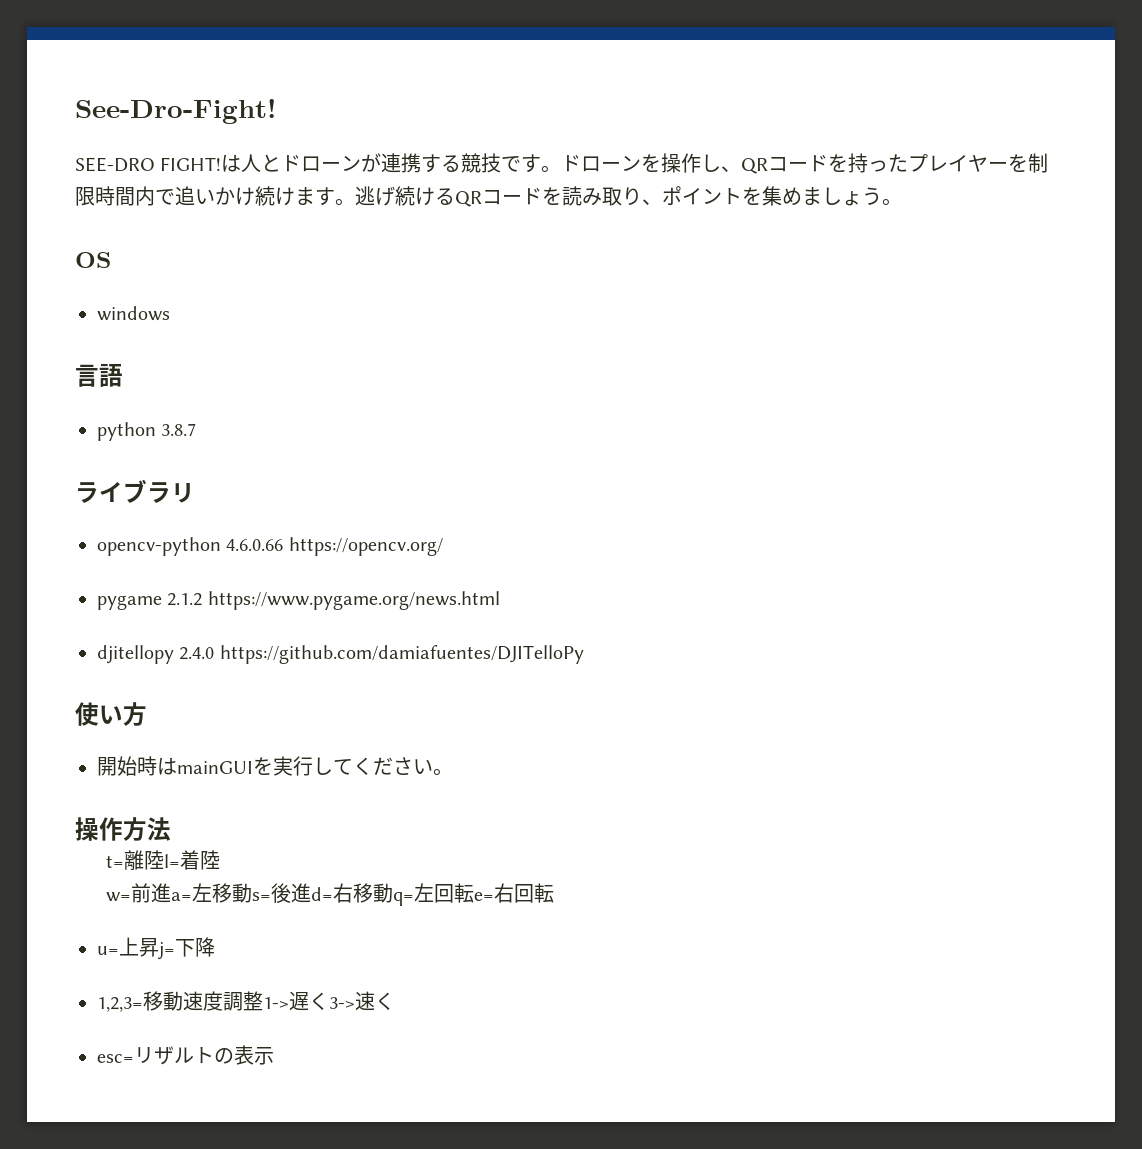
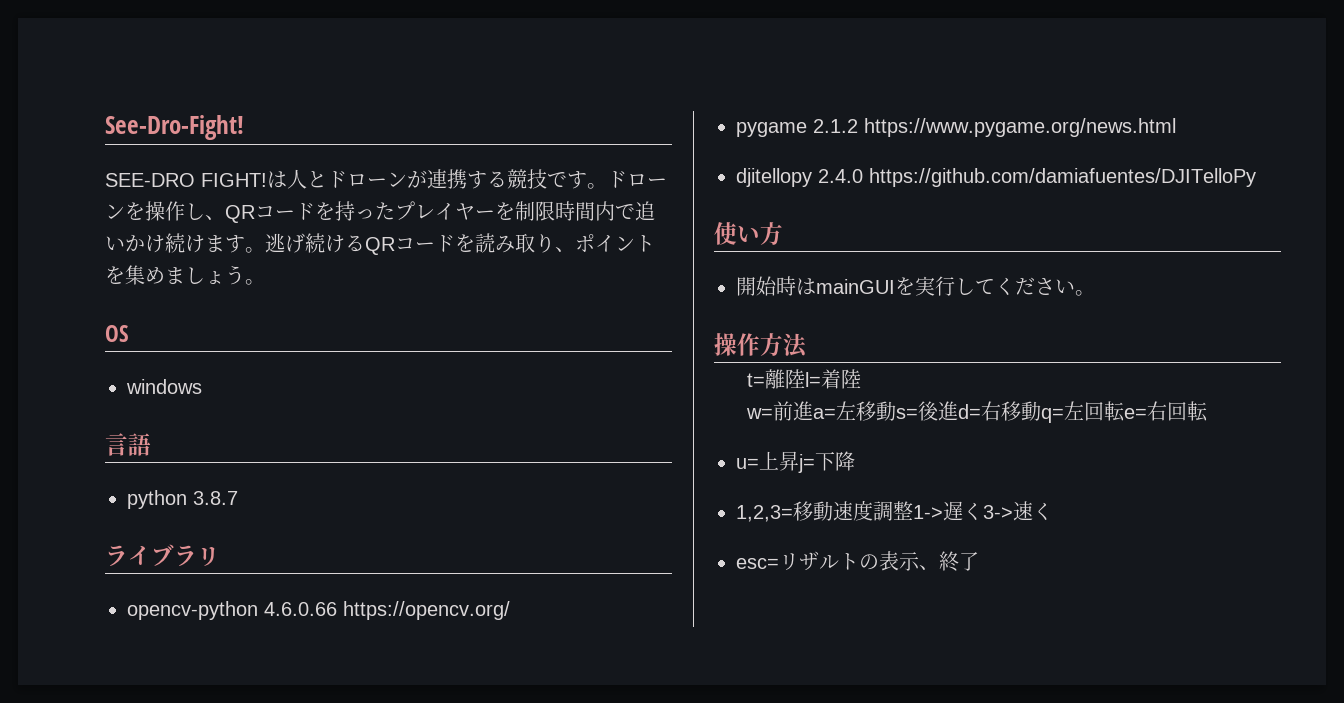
(274, 1056) none -> [919,551,979,572] 、終了

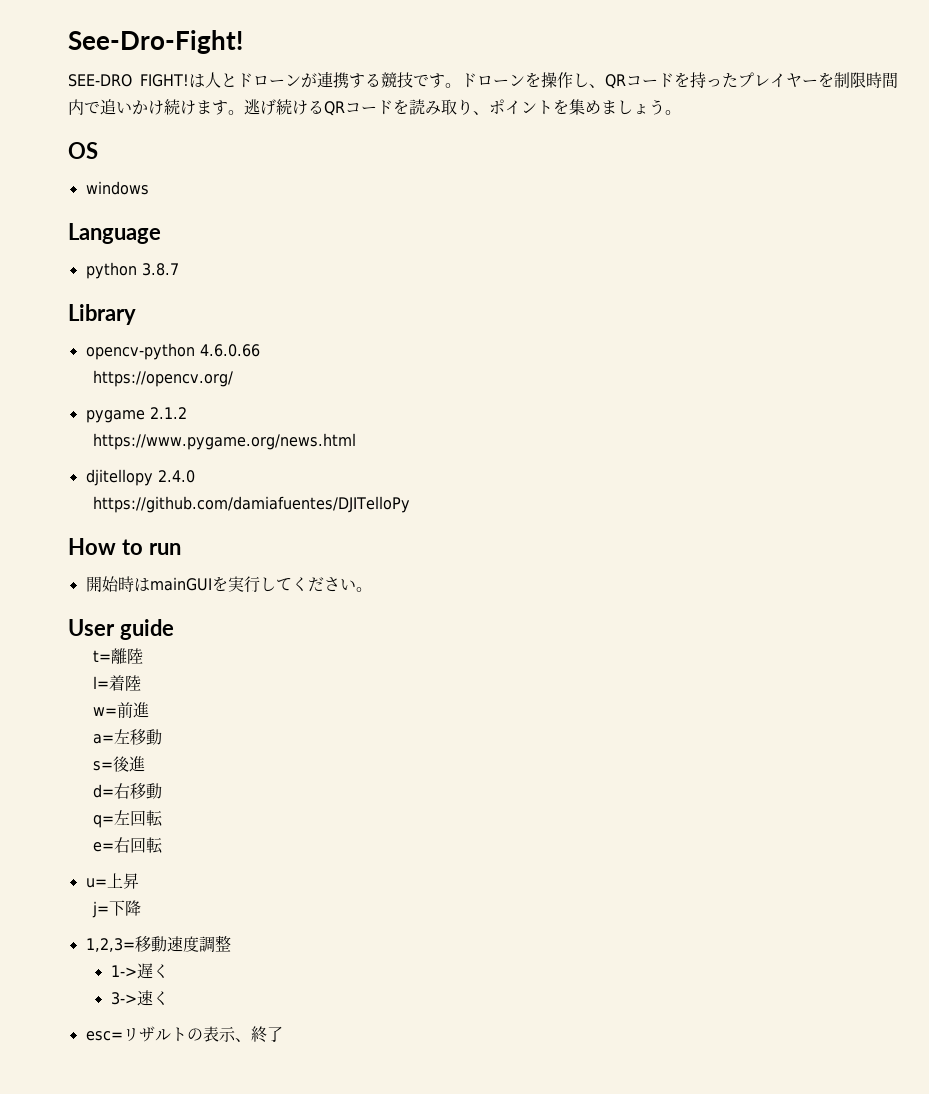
[105,433,151,456] 言語 -> [68,223,161,244] Language
[105,544,220,567] ライブラリ -> [68,304,136,325] Library
(337, 609) none -> (260, 350) //
(858, 126) none -> (187, 413) //
(863, 176) none -> (195, 476) //
[714,222,783,245] 使い方 -> [68,538,181,555] How to run
[714,333,808,358] 操作方法 -> [68,619,174,640] User guide
(805, 379) none -> (143, 656) //
(813, 411) none -> (149, 710) //
(896, 411) none -> (162, 737) //
(958, 411) none -> (145, 764) //
(1041, 411) none -> (162, 791) //
(1125, 411) none -> (163, 818) //
(799, 461) none -> (139, 881) //
(913, 510) none -> (231, 943) //
(983, 511) none -> (169, 971) //

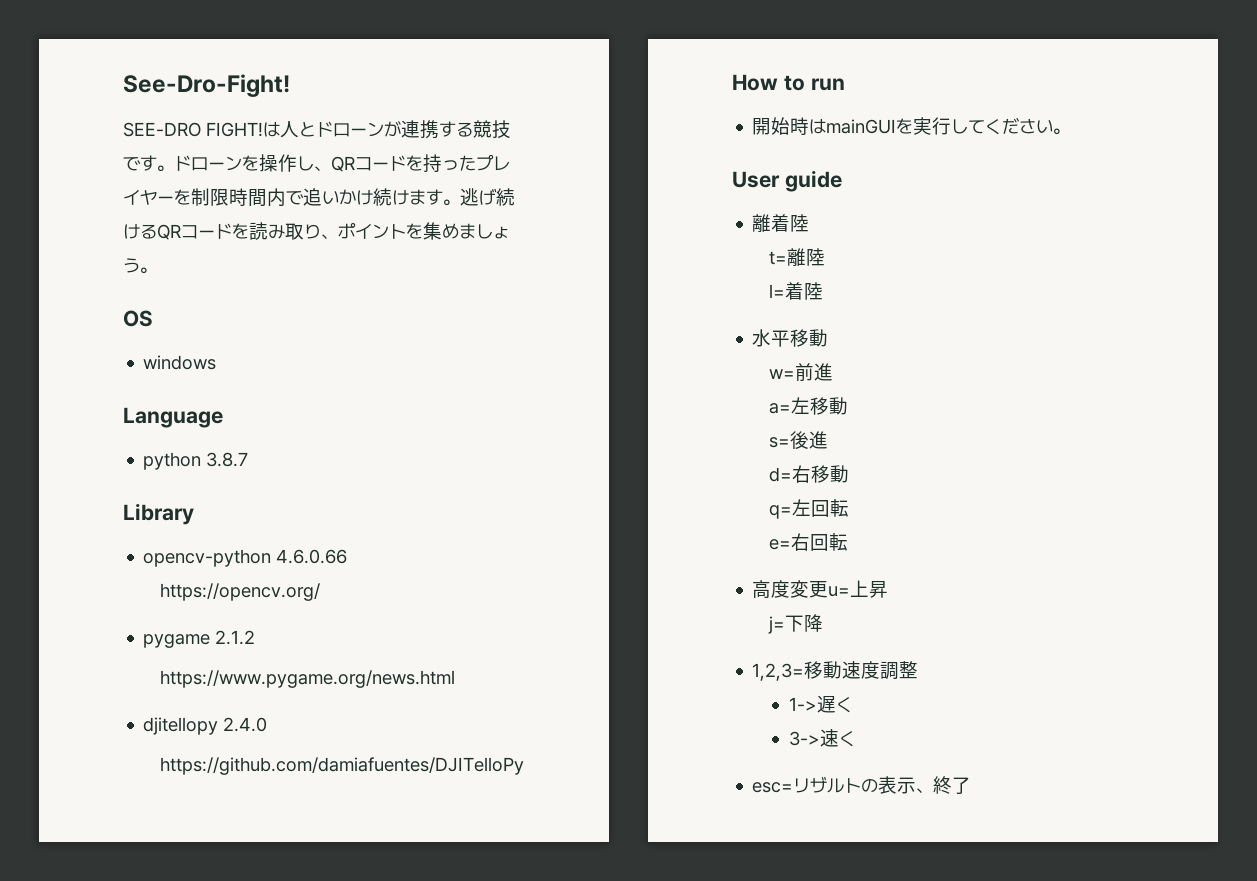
(174, 629) none -> [752,214,810,232] // 離着陸
(141, 683) none -> [752,329,829,347] // 水平移動
(163, 845) none -> [752,580,829,599] 高度変更

